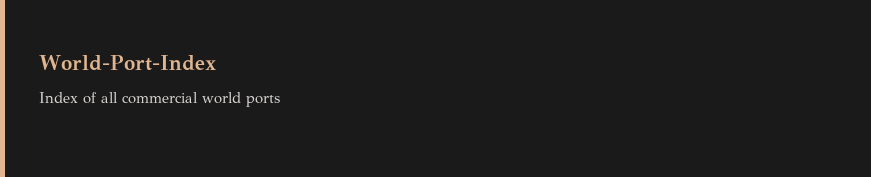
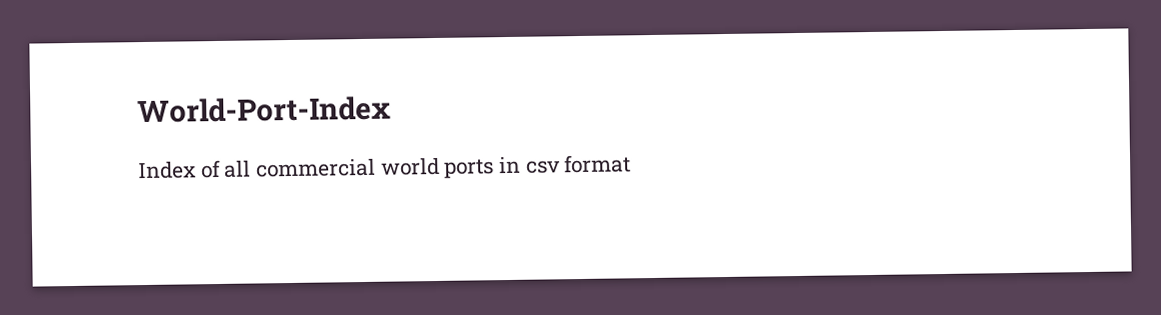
(280, 101) none -> [498,154,632,174] in csv format

